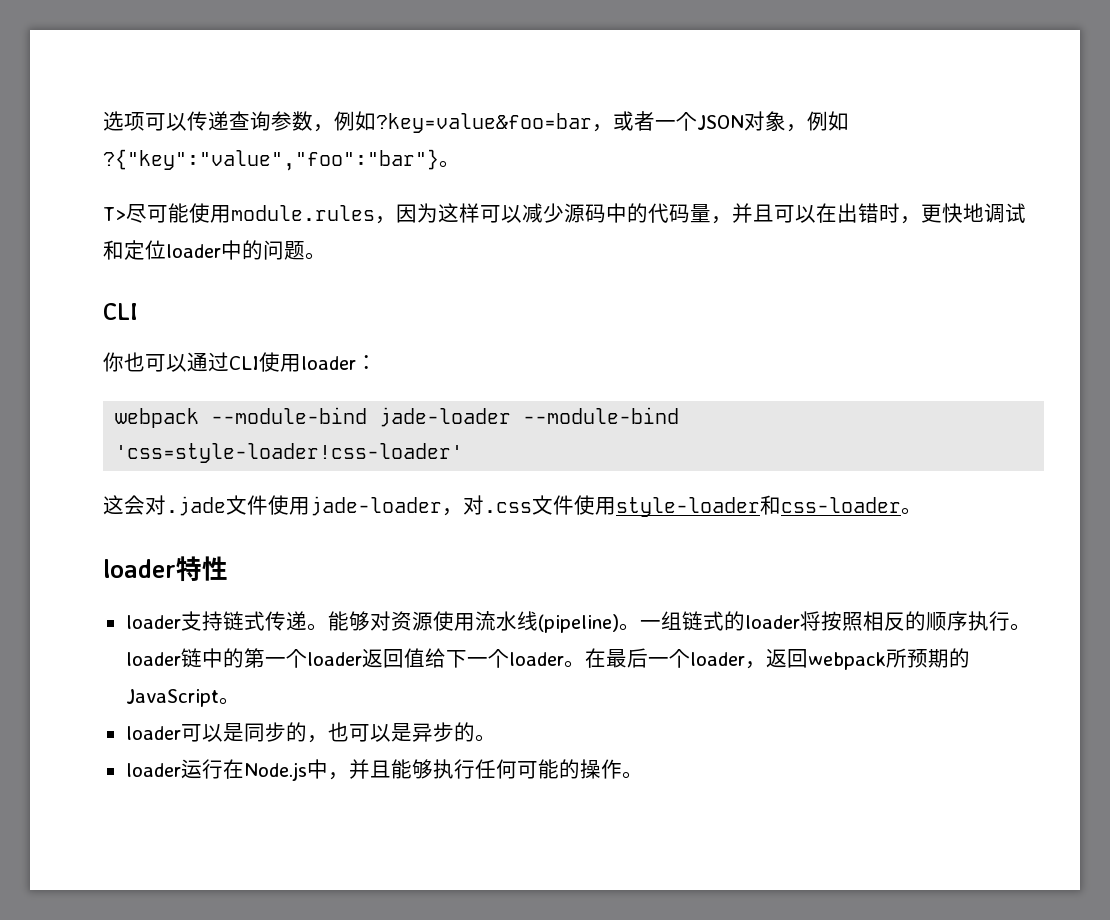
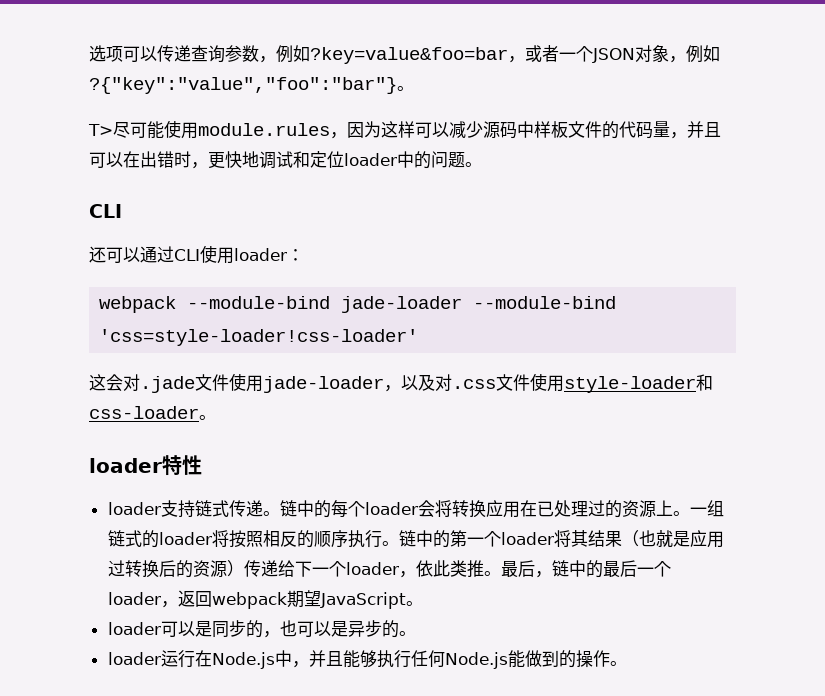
(627, 213) none -> [534,121,602,138] 样板文件
[103,352,145,372] 你也 -> [89,246,106,263] 还
(463, 512) none -> [401,374,435,391] 以及
[327,611,619,633] 能够对资源使用流水线(pipeline) -> [279,500,673,518] 链中的每个loader会将转换应用在已处理过的资源上
[125,652,181,666] loader -> (399, 543) none
[361,648,606,668] 返回值给下一个loader。在 -> [553,530,724,548] [107,560,603,578] 将其结果（也就是应用过转换后的资源）传递给下一个loader，依此类推。最后，链中的
[885,648,970,668] 所预期的 -> [286,590,321,608] 期望
[516,759,559,779] 可能 -> [444,650,559,669] Node.js能做到

